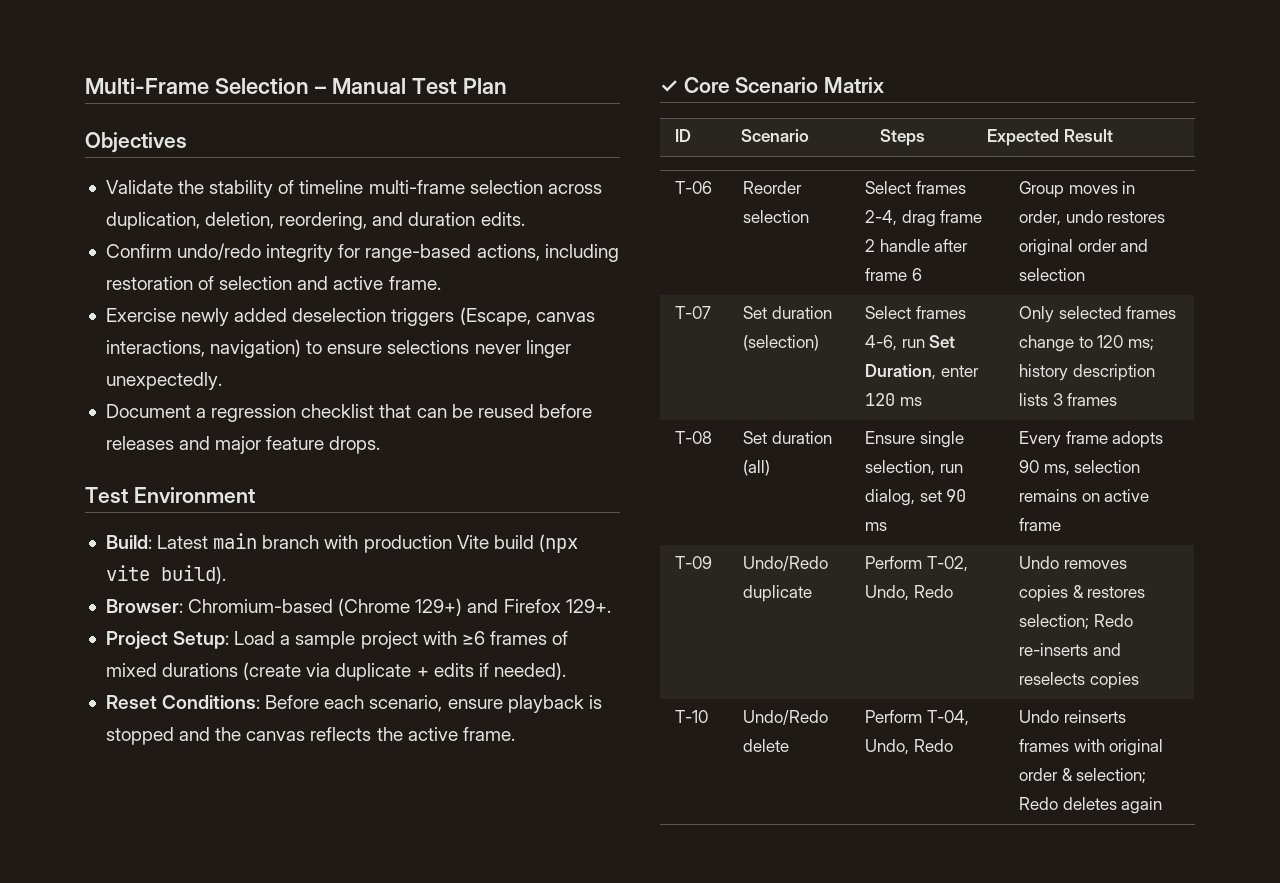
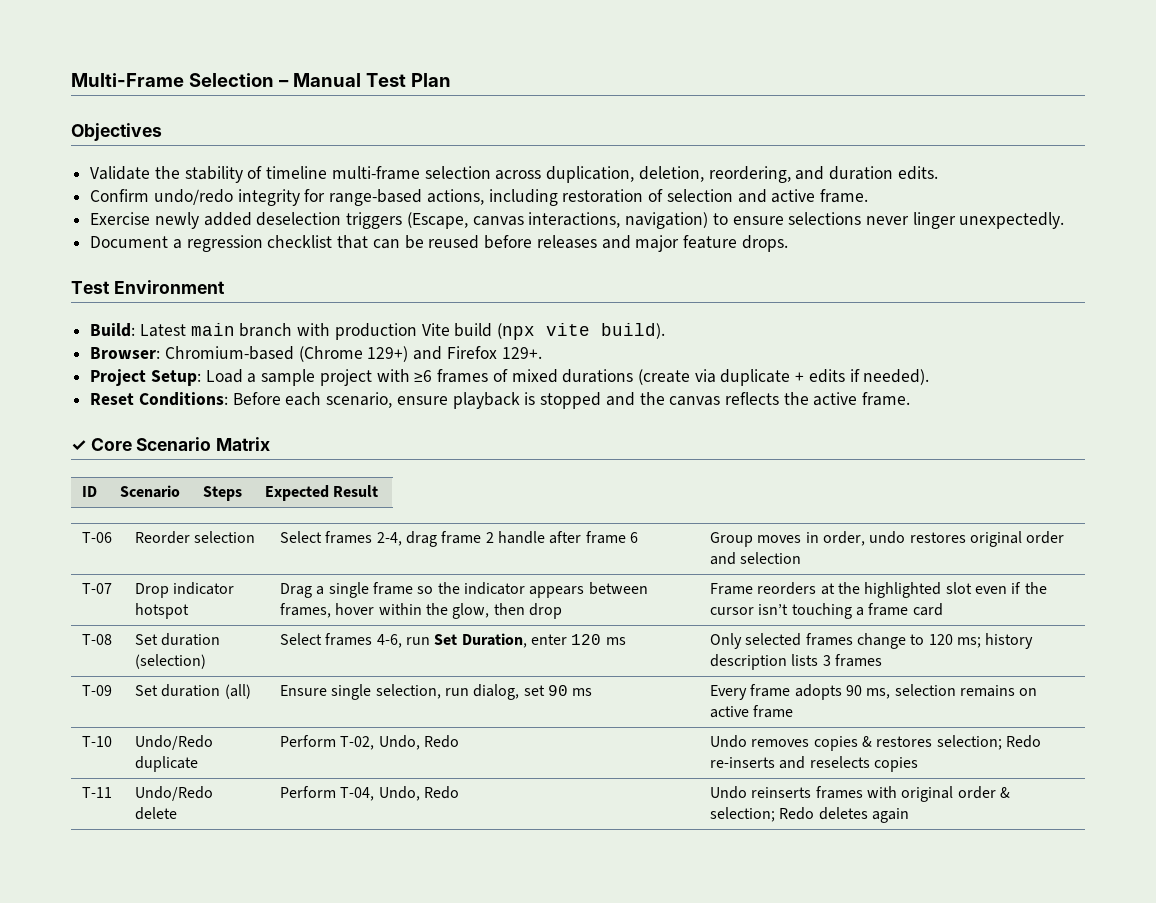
(712, 312) none -> [135,582,235,598] [135,603,190,619] [280,582,648,598] [280,603,563,619] [710,582,1047,598] [710,603,943,619] [82,634,113,645] | Drop indicator hotspot | Drag a single frame so the indicator appears between frames, hover within the glow, then drop | Frame reorders at the highlighted slot even if the cursor isn’t touching a frame card // T-08
[675,431,713,444] T-08 -> [82,685,113,696] T-09
[675,556,713,569] T-09 -> [82,736,113,747] T-10
[675,710,709,723] T-10 -> [82,787,113,798] T-11

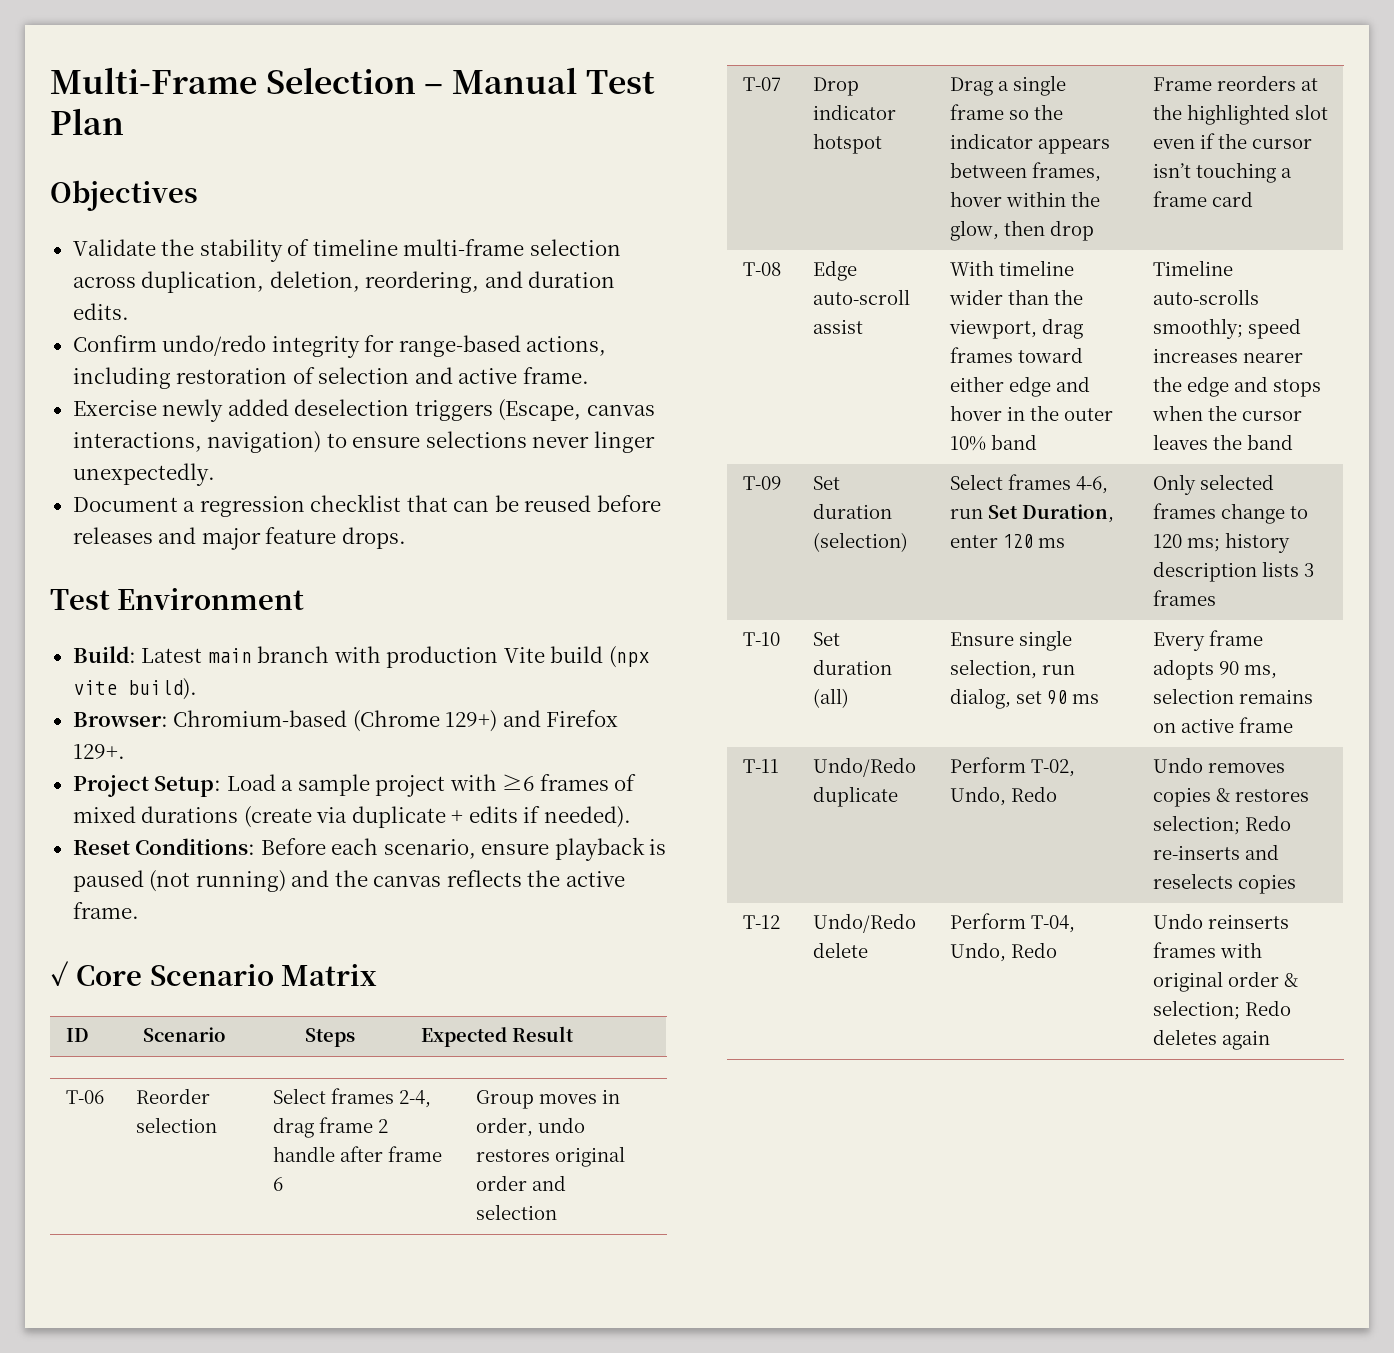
[540,392,602,409] stopped -> [72,870,286,892] paused (not running)
(113, 639) none -> [812,260,857,281] [812,289,910,305] [812,319,863,334] [949,260,1074,276] [948,289,1083,305] [948,318,1083,339] [949,347,1083,363] [949,376,1090,397] [949,405,1113,421] [949,434,1037,451] [1152,260,1233,276] [1152,289,1259,305] [1152,318,1301,339] [1152,348,1303,363] [1152,376,1321,397] [1151,405,1302,421] [1152,434,1293,450] [742,476,781,490] | Edge auto-scroll assist | With timeline wider than the viewport, drag frames toward either edge and hover in the outer 10% band | Timeline auto-scrolls smoothly; speed increases nearer the edge and stops when the cursor leaves the band // T-09
[82,685,113,696] T-09 -> [742,632,780,646] T-10
[82,736,113,747] T-10 -> [742,759,779,773] T-11
[82,787,113,798] T-11 -> [742,915,780,929] T-12

